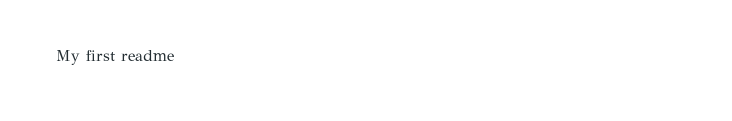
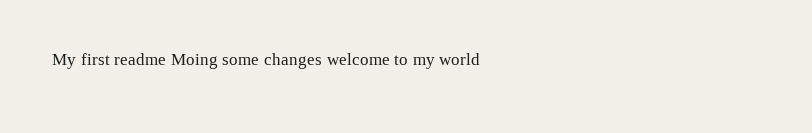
(174, 55) none -> [170,53,481,69] Moing some changes welcome to my world

